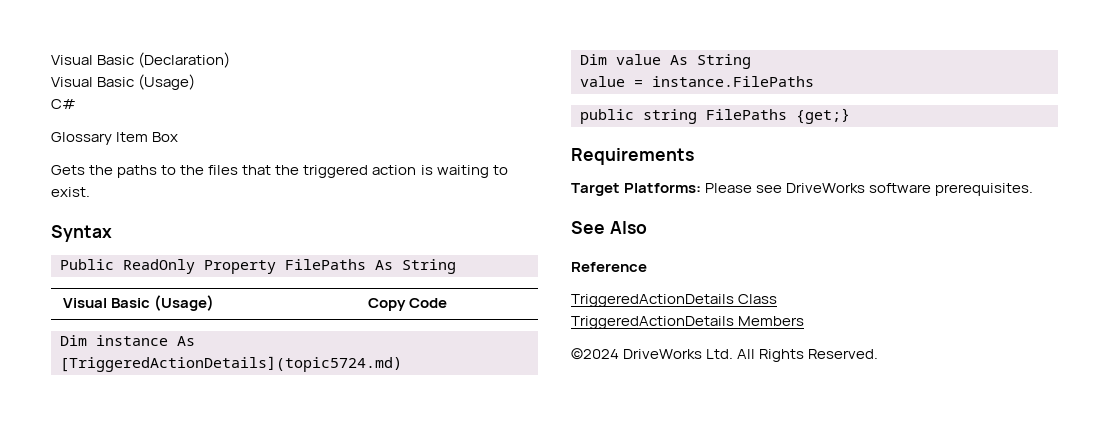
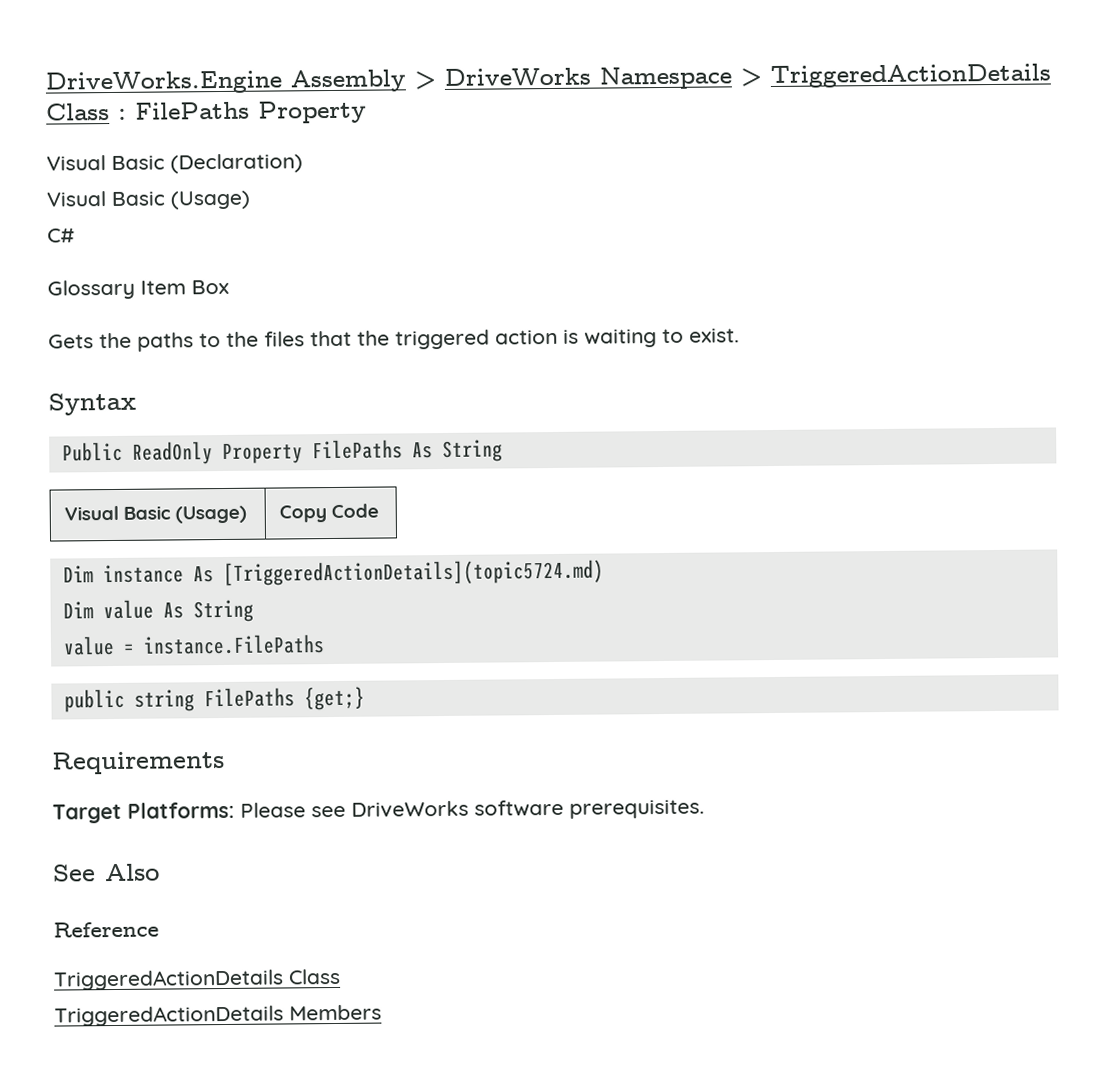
(51, 60) none -> [45,63,1051,95] [46,100,367,124] DriveWorks.Engine Assembly > DriveWorks Namespace > TriggeredActionDetails Class : FilePaths Property //
[571,348,879,362] // ©2024 DriveWorks Ltd. All Rights Reserved. -> (382, 1012) none

